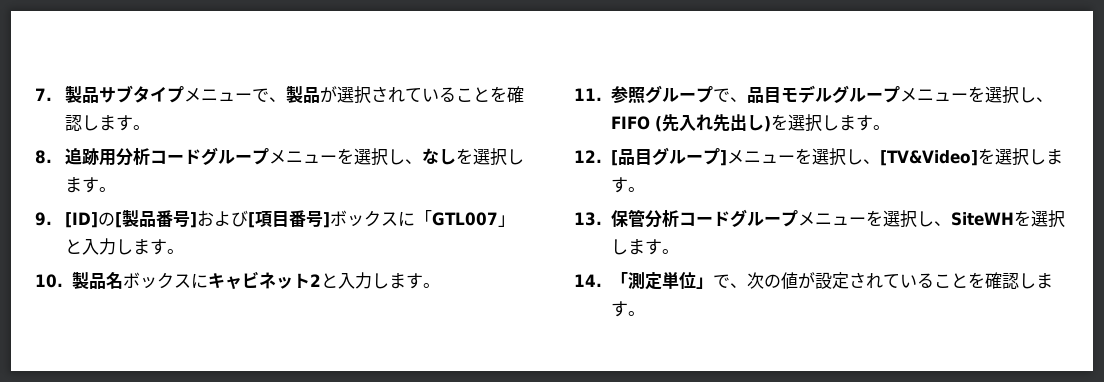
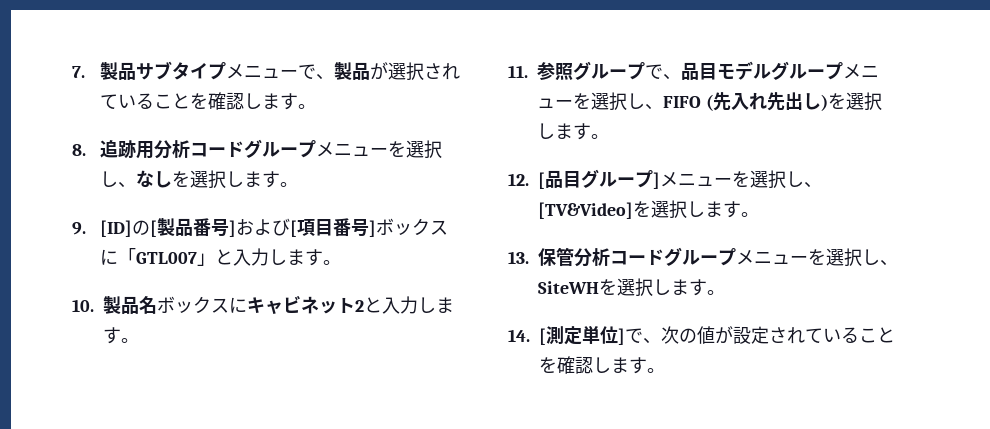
[610,272,628,287] 「 -> [539,328,546,345] [
[695,277,713,289] 」 -> [618,328,625,345] ]

